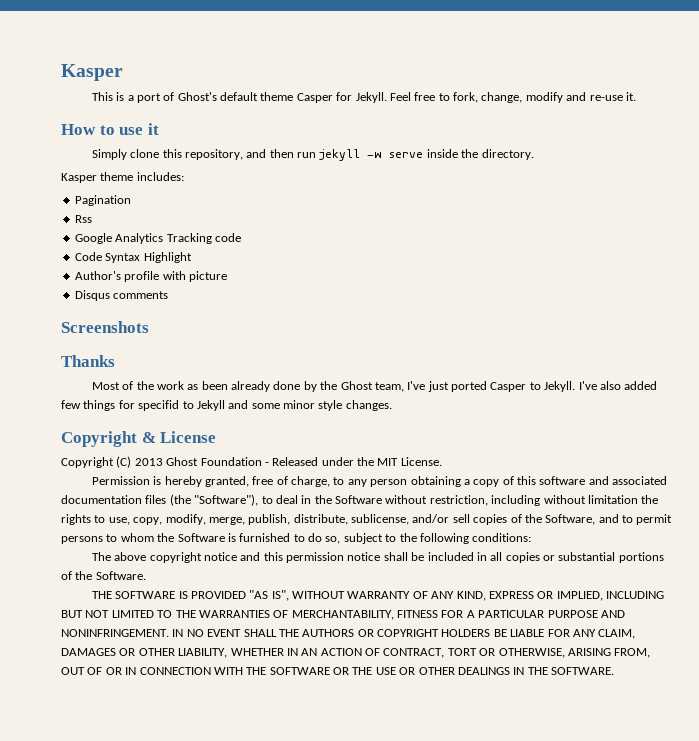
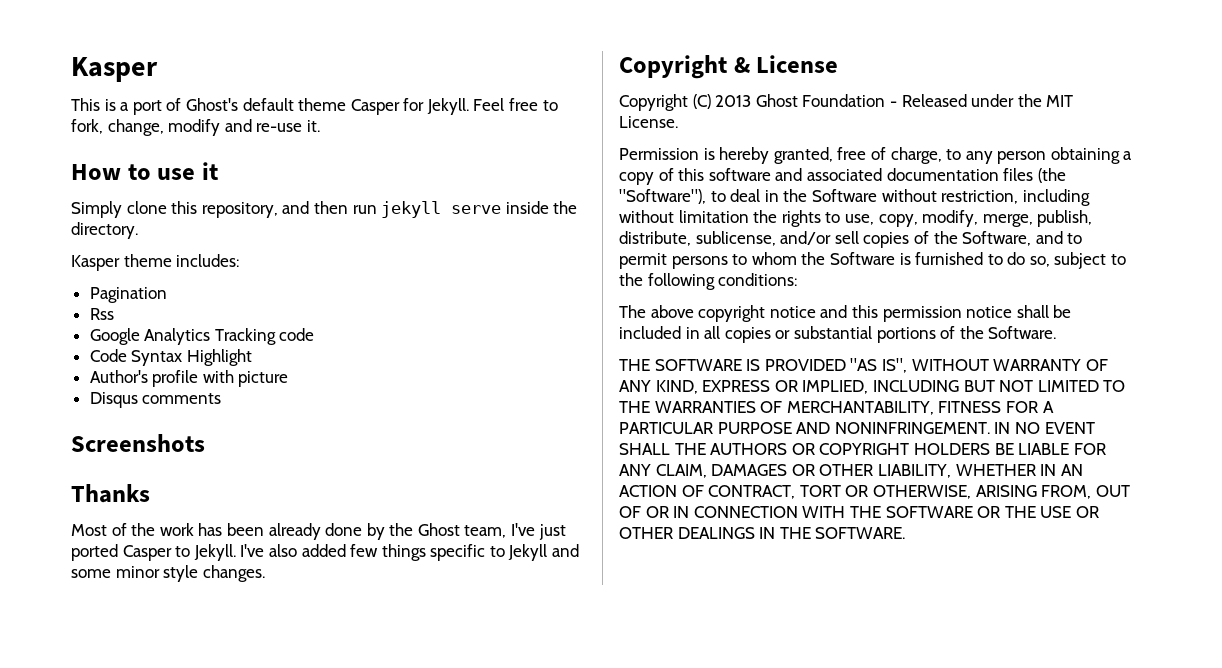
[367,152,383,158] -w -> (442, 209) none
[187,384,199,390] as -> [198,523,223,536] has
[118,400,180,411] for specifid -> [430,544,486,561] specific

